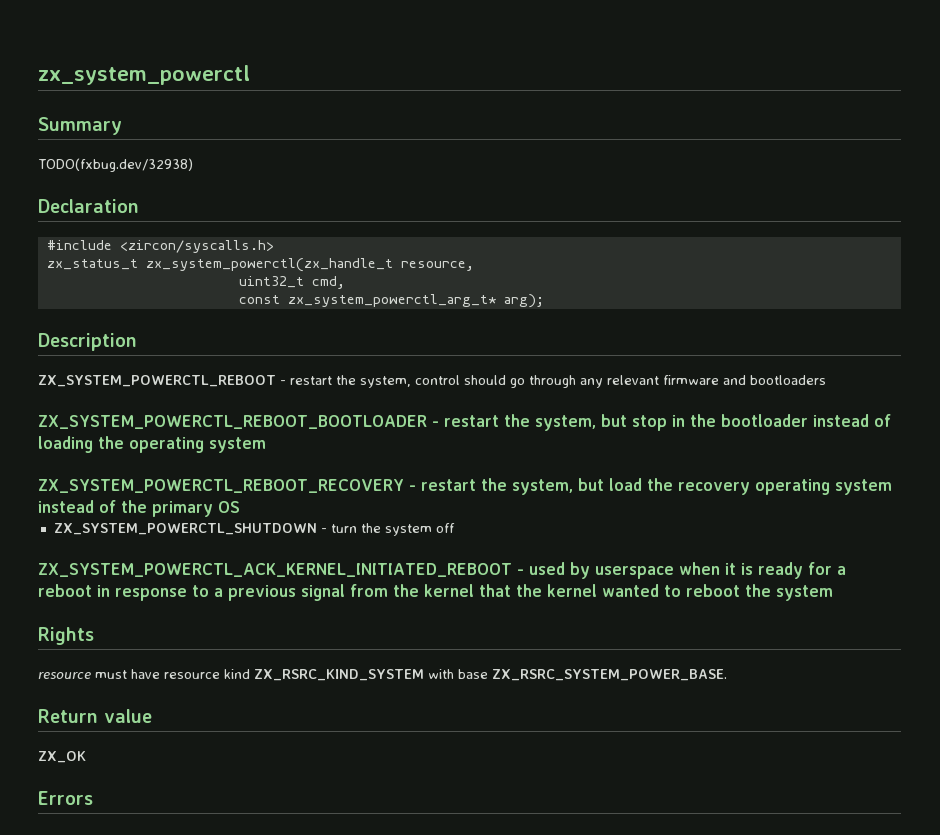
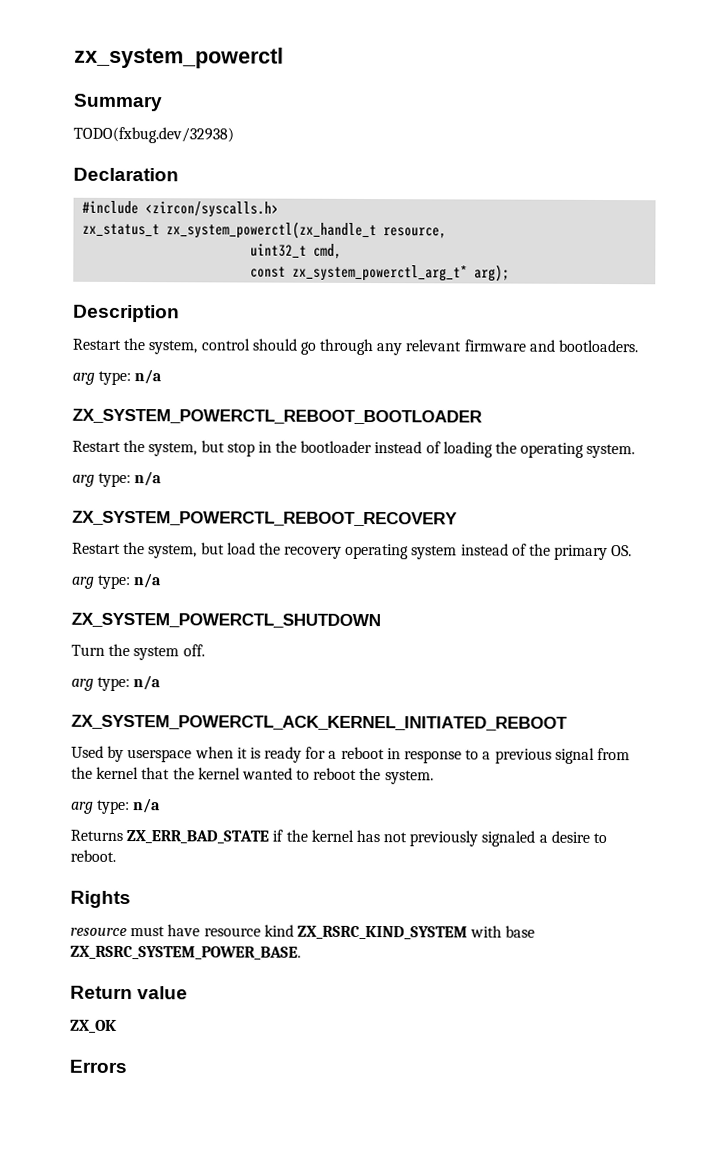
[38,375,332,387] ZX_SYSTEM_POWERCTL_REBOOT - restart -> [72,338,121,350] Restart
[750,375,826,385] bootloaders -> [558,339,639,353] [72,369,163,386] bootloaders. // arg type: n/a
[432,415,499,427] - restart -> [72,440,121,452] // Restart
[209,437,266,453] system -> [586,443,636,459] [72,471,163,488] system. // arg type: n/a
[409,479,476,491] - restart -> [72,542,121,554] // Restart
[218,501,240,513] [53,523,455,536] OS // ZX_SYSTEM_POWERCTL_SHUTDOWN - turn the system off -> [611,545,633,557] [71,573,163,590] [71,612,381,629] [71,643,205,661] [71,675,162,692] OS. // arg type: n/a // ZX_SYSTEM_POWERCTL_SHUTDOWN // Turn the system off. // arg type: n/a
[517,562,565,575] - used -> [71,745,104,758] // Used
[776,585,833,601] system -> [384,770,434,785] [70,798,162,815] [70,829,608,847] [70,849,116,862] system. // arg type: n/a // Returns ZX_ERR_BAD_STATE if the kernel has not previously signaled a desire to reboot.

